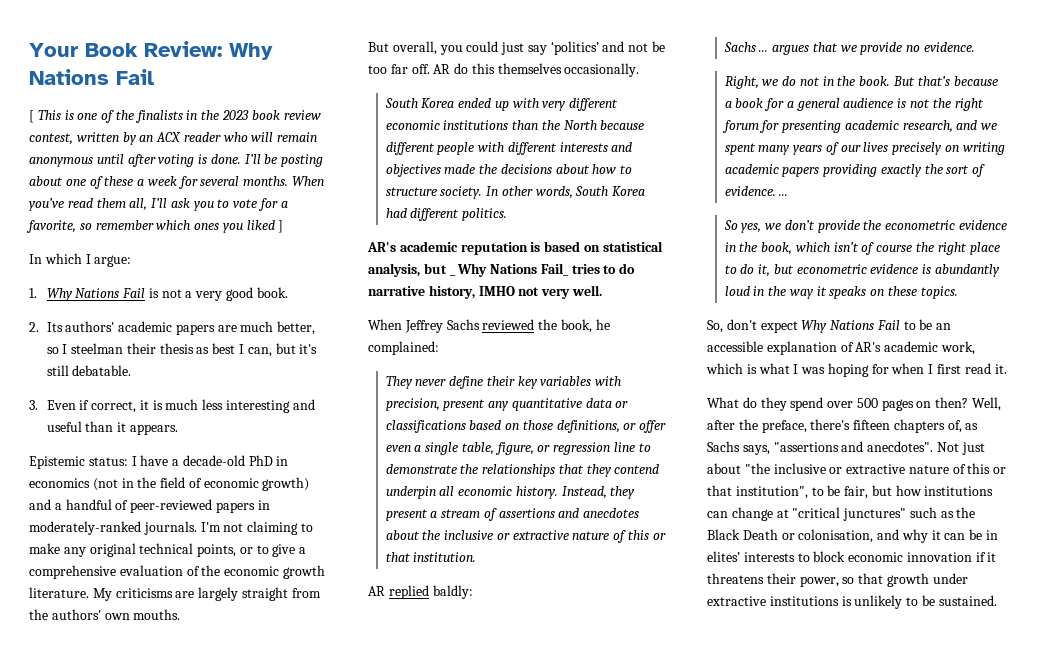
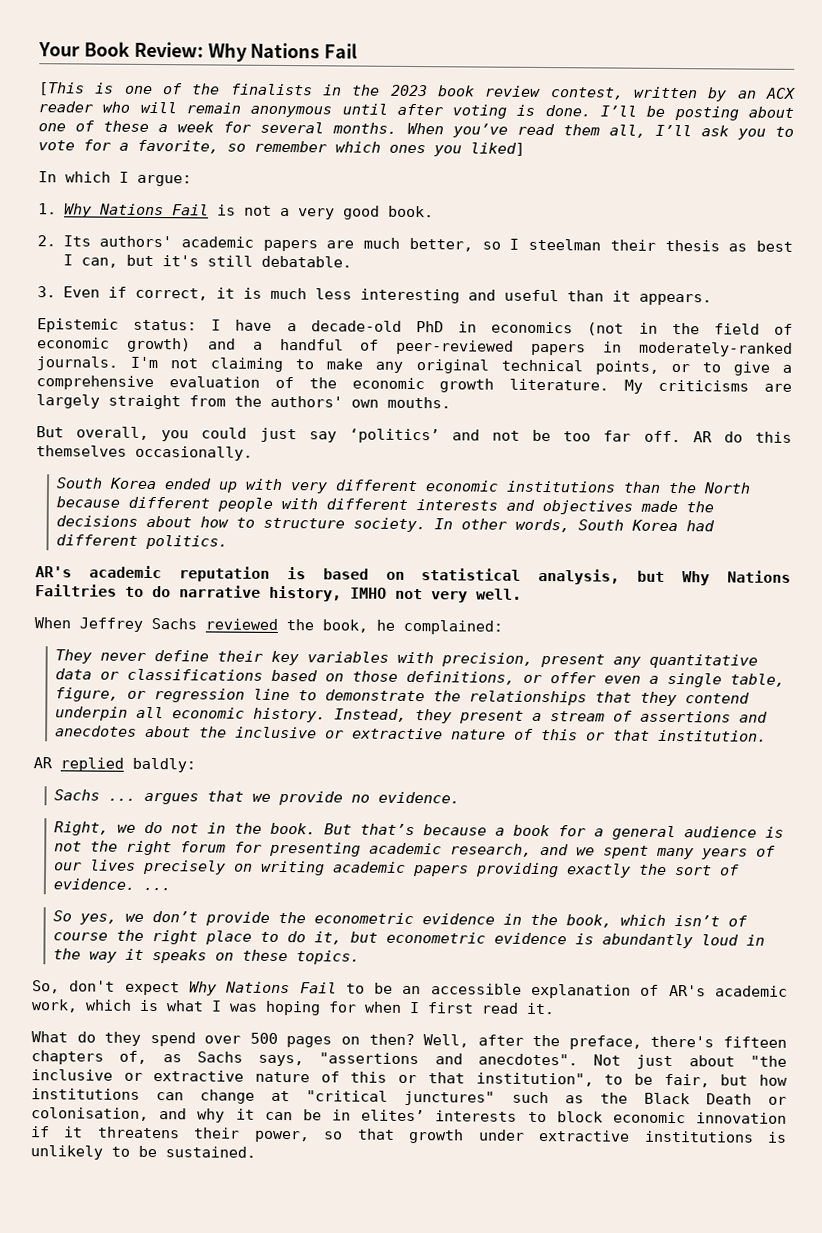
[29,110,61,123] [ This -> [38,82,85,96] [This
[246,220,284,233] liked ] -> [470,142,525,156] liked]
[449,263,600,277] _ Why Nations Fail_ tries -> [682,570,791,586] [35,584,117,597] Why Nations Failtries

